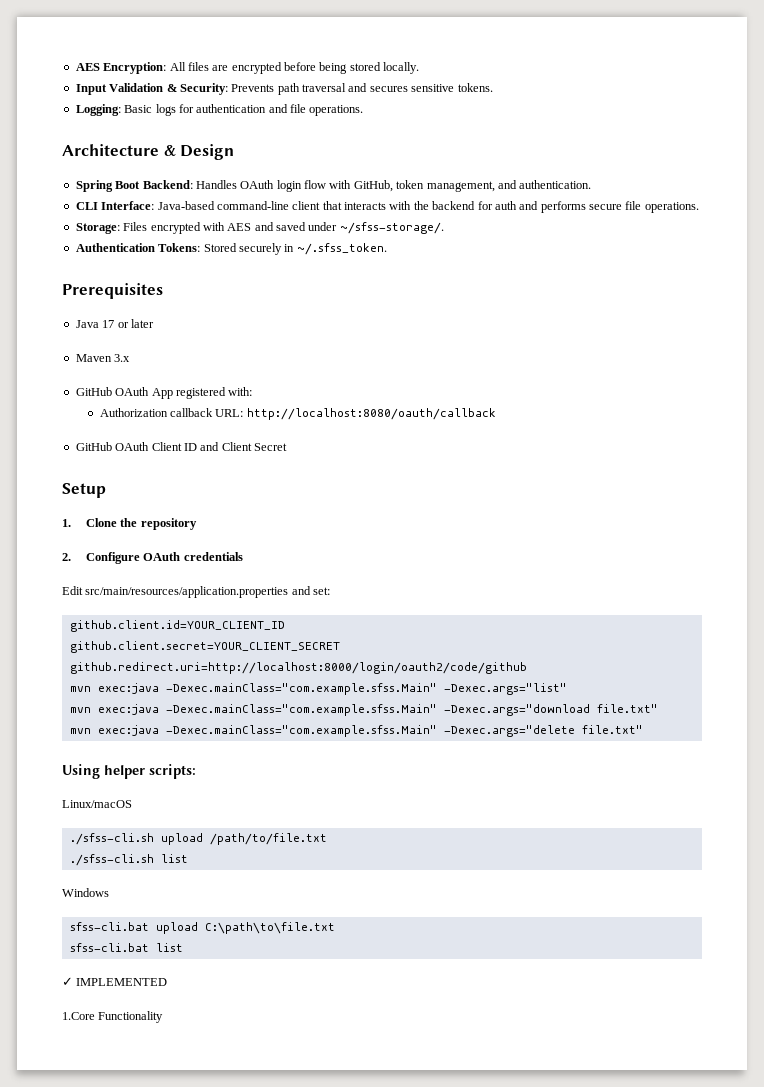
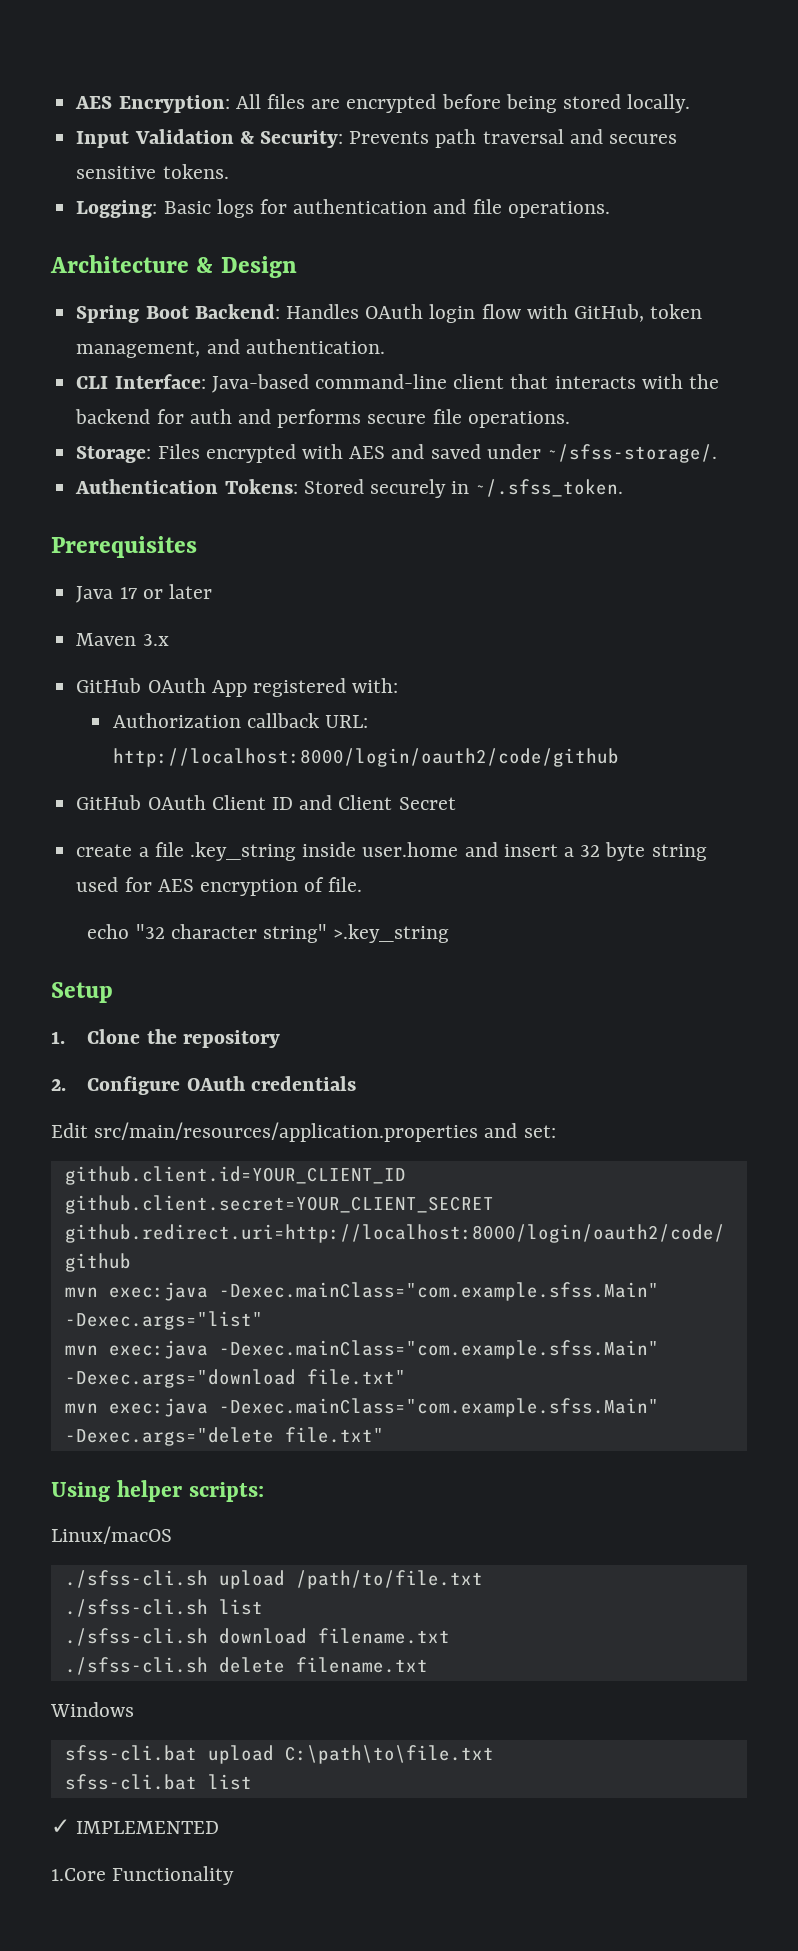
[246,408,496,420] http://localhost:8080/oauth/callback -> [112,748,619,767] http://localhost:8000/login/oauth2/code/github
(287, 447) none -> [76,842,707,861] [76,877,363,896] [87,924,450,943] // create a file .key_string inside user.home and insert a 32 byte string used for AES encryption of file. // echo "32 character string" >.key_string
(188, 858) none -> [64,1628,450,1646] [64,1657,428,1675] // ./sfss-cli.sh download filename.txt // ./sfss-cli.sh delete filename.txt

